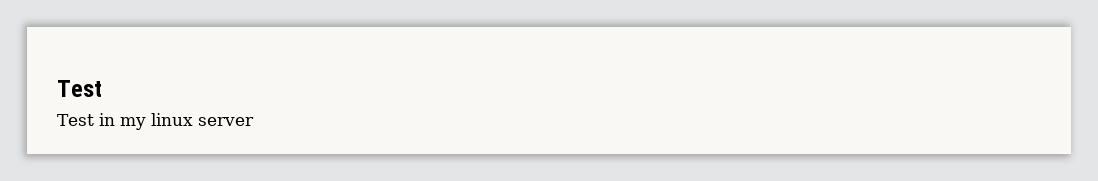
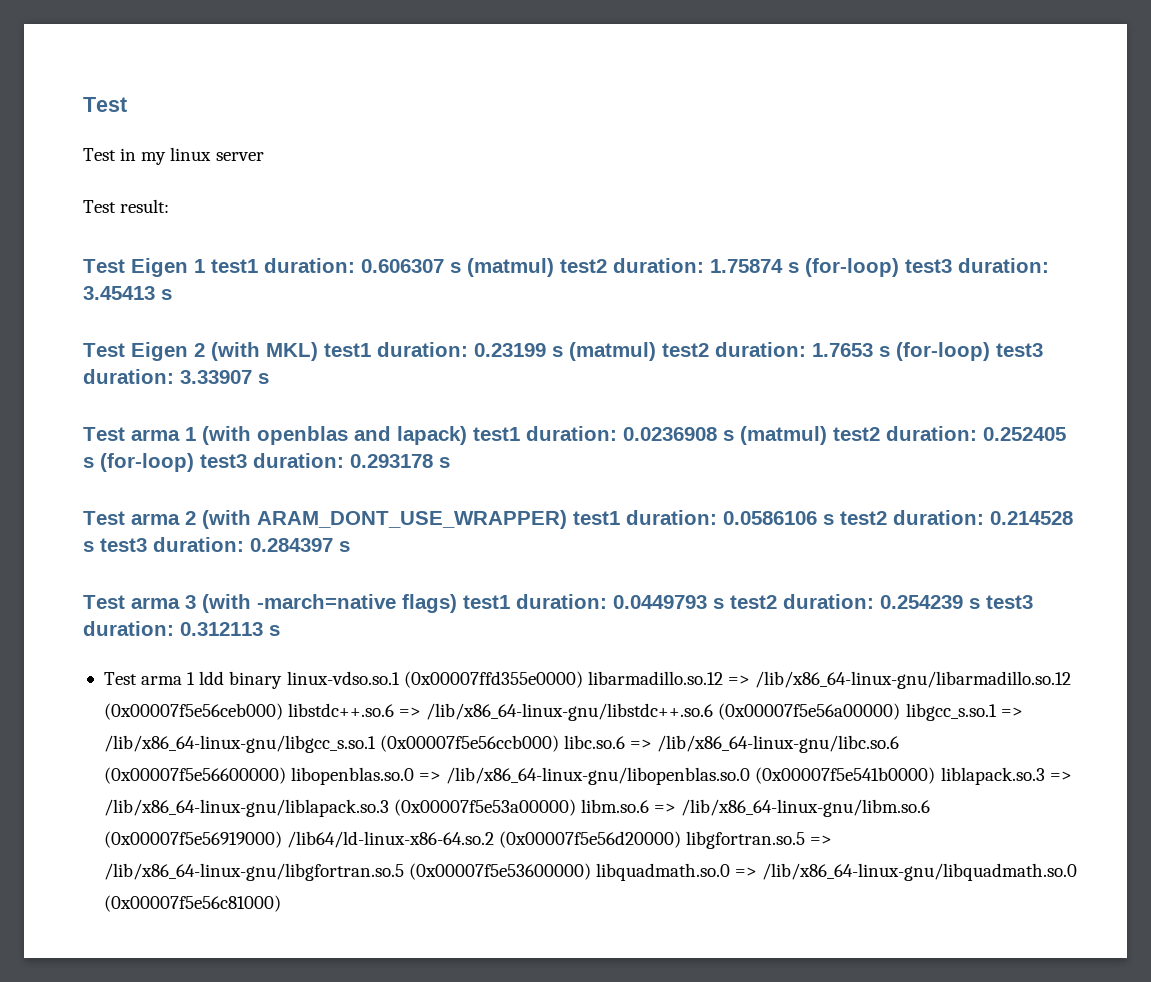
(254, 121) none -> [83,199,170,213] [83,258,1049,277] [83,286,172,300] [83,342,1043,361] [83,369,269,384] [83,426,1066,445] [83,453,450,472] [83,510,1073,529] [83,537,350,552] [83,594,1033,613] [83,621,280,636] [103,671,1072,689] [103,703,1023,721] [103,735,900,753] [103,767,1072,785] [103,799,931,817] [103,831,833,849] [103,863,1078,881] [103,895,281,912] // Test result: // Test Eigen 1 test1 duration: 0.606307 s (matmul) test2 duration: 1.75874 s (for-loop) test3 duration: 3.45413 s // Test Eigen 2 (with MKL) test1 duration: 0.23199 s (matmul) test2 duration: 1.7653 s (for-loop) test3 duration: 3.33907 s // Test arma 1 (with openblas and lapack) test1 duration: 0.0236908 s (matmul) test2 duration: 0.252405 s (for-loop) test3 duration: 0.293178 s // Test arma 2 (with ARAM_DONT_USE_WRAPPER) test1 duration: 0.0586106 s test2 duration: 0.214528 s test3 duration: 0.284397 s // Test arma 3 (with -march=native flags) test1 duration: 0.0449793 s test2 duration: 0.254239 s test3 duration: 0.312113 s // Test arma 1 ldd binary linux-vdso.so.1 (0x00007ffd355e0000) libarmadillo.so.12 => /lib/x86_64-linux-gnu/libarmadillo.so.12 (0x00007f5e56ceb000) libstdc++.so.6 => /lib/x86_64-linux-gnu/libstdc++.so.6 (0x00007f5e56a00000) libgcc_s.so.1 => /lib/x86_64-linux-gnu/libgcc_s.so.1 (0x00007f5e56ccb000) libc.so.6 => /lib/x86_64-linux-gnu/libc.so.6 (0x00007f5e56600000) libopenblas.so.0 => /lib/x86_64-linux-gnu/libopenblas.so.0 (0x00007f5e541b0000) liblapack.so.3 => /lib/x86_64-linux-gnu/liblapack.so.3 (0x00007f5e53a00000) libm.so.6 => /lib/x86_64-linux-gnu/libm.so.6 (0x00007f5e56919000) /lib64/ld-linux-x86-64.so.2 (0x00007f5e56d20000) libgfortran.so.5 => /lib/x86_64-linux-gnu/libgfortran.so.5 (0x00007f5e53600000) libquadmath.so.0 => /lib/x86_64-linux-gnu/libquadmath.so.0 (0x00007f5e56c81000)

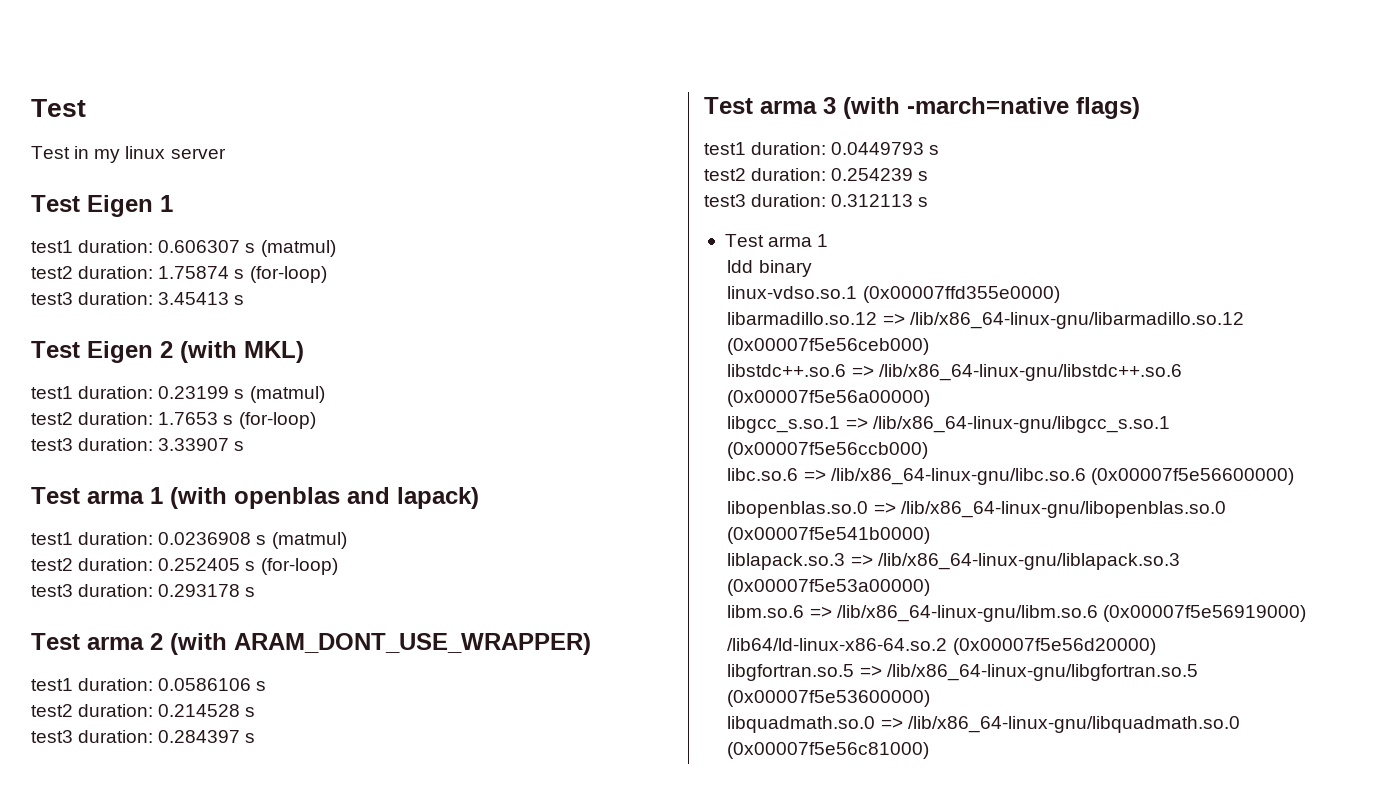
[83,199,170,213] // Test result: -> (226, 153) none
(205, 266) none -> (173, 203) //
(554, 267) none -> (336, 248) //
(899, 267) none -> (327, 274) //
(318, 351) none -> (304, 352) //
(656, 351) none -> (325, 394) //
(990, 351) none -> (316, 420) //
(467, 435) none -> (479, 498) //
(827, 435) none -> (347, 540) //
(194, 462) none -> (338, 566) //
(567, 519) none -> (591, 644) //
(834, 519) none -> (267, 686) //
(94, 546) none -> (256, 712) //
(457, 603) none -> (1140, 108) //
(724, 603) none -> (940, 150) //
(980, 603) none -> (929, 176) //
(196, 678) none -> (829, 240) //
(283, 680) none -> (812, 268) //
(583, 679) none -> (1060, 294) //
(283, 711) none -> (930, 346) //
(901, 711) none -> (931, 398) //
(560, 743) none -> (929, 450) //
(286, 775) none -> (1294, 476) //
(936, 775) none -> (931, 535) //
(577, 807) none -> (931, 587) //
(282, 839) none -> (1306, 613) //
(682, 839) none -> (1156, 646) //
(592, 871) none -> (931, 698) //

